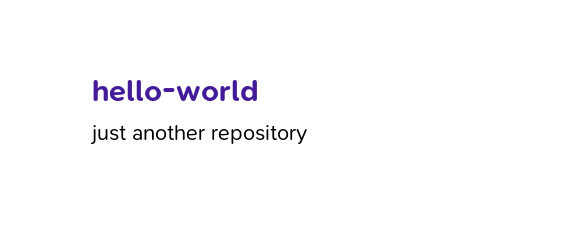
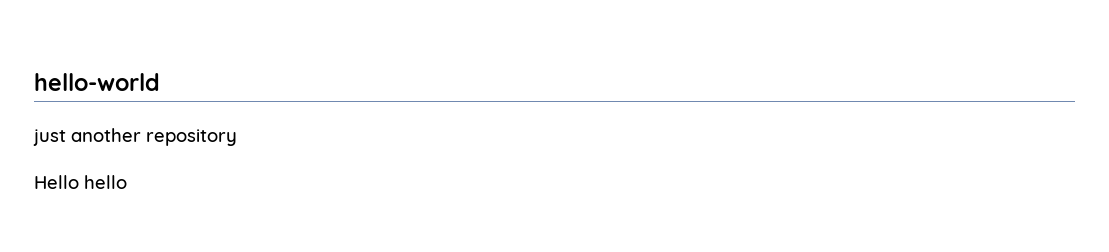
(307, 135) none -> [34,175,127,189] // Hello hello

